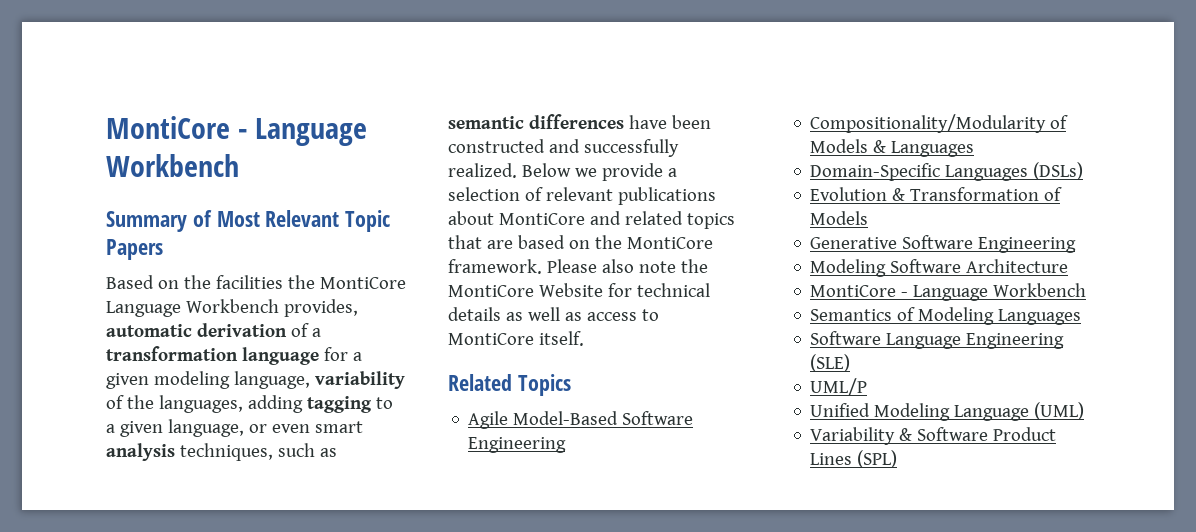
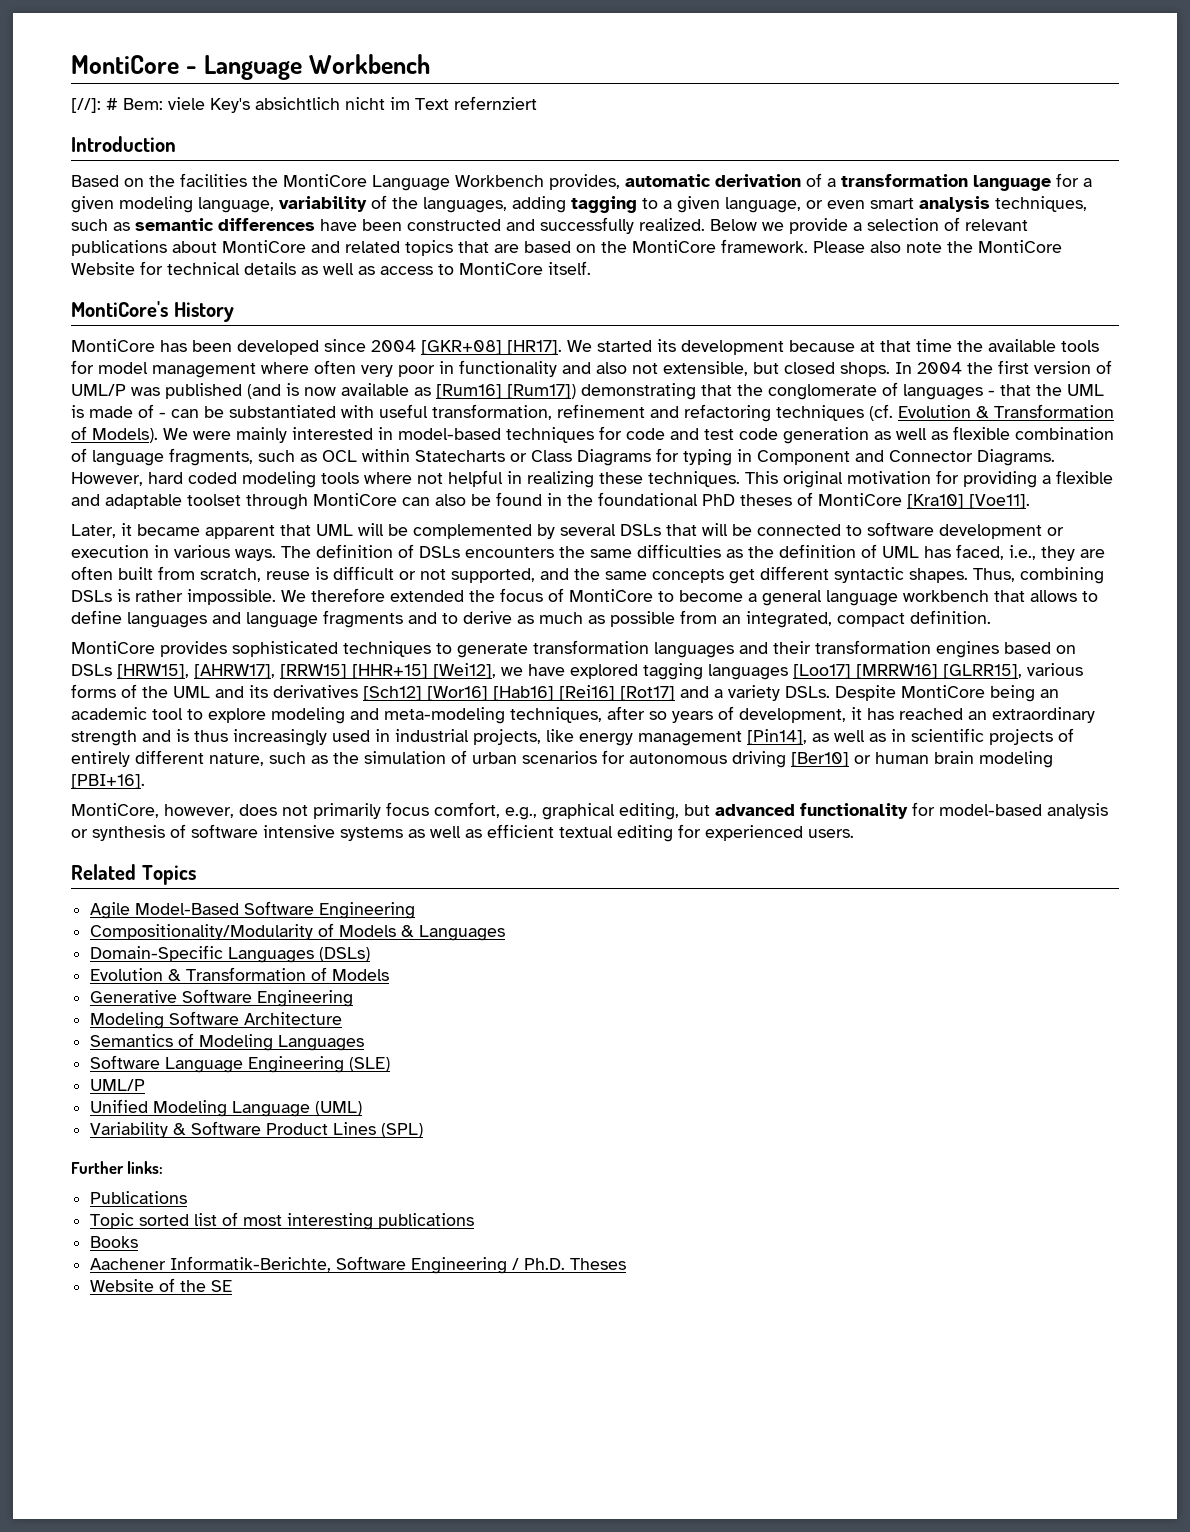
[106,116,367,146] [106,154,239,177] [106,210,391,232] [106,239,163,260] MontiCore - Language Workbench // Summary of Most Relevant Topic Papers -> [71,54,430,80] [71,96,537,113] [71,136,176,152] MontiCore - Language Workbench // [//]: # Bem: viele Key's absichtlich nicht im Text refernziert // Introduction
(584, 338) none -> [71,301,234,322] [71,339,1099,355] [71,360,1112,378] [71,382,1104,400] [71,404,1114,422] [71,426,1114,444] [71,448,1055,466] [71,470,1113,488] [71,492,1030,510] [71,522,1064,539] [71,544,1105,561] [71,566,1104,584] [71,588,1098,606] [71,610,991,628] [71,640,1076,658] [71,663,1083,680] [71,684,1059,702] [71,706,1095,724] [71,728,1074,746] [71,750,1053,768] [71,774,145,789] [71,802,1108,820] [71,824,854,842] // MontiCore's History // MontiCore has been developed since 2004 [GKR+08] [HR17]. We started its development because at that time the available tools for model management where often very poor in functionality and also not extensible, but closed shops. In 2004 the first version of UML/P was published (and is now available as [Rum16] [Rum17]) demonstrating that the conglomerate of languages - that the UML is made of - can be substantiated with useful transformation, refinement and refactoring techniques (cf. Evolution & Transformation of Models). We were mainly interested in model-based techniques for code and test code generation as well as flexible combination of language fragments, such as OCL within Statecharts or Class Diagrams for typing in Component and Connector Diagrams. However, hard coded modeling tools where not helpful in realizing these techniques. This original motivation for providing a flexible and adaptable toolset through MontiCore can also be found in the foundational PhD theses of MontiCore [Kra10] [Voe11]. // Later, it became apparent that UML will be complemented by several DSLs that will be connected to software development or execution in various ways. The definition of DSLs encounters the same difficulties as the definition of UML has faced, i.e., they are often built from scratch, reuse is difficult or not supported, and the same concepts get different syntactic shapes. Thus, combining DSLs is rather impossible. We therefore extended the focus of MontiCore to become a general language workbench that allows to define languages and language fragments and to derive as much as possible from an integrated, compact definition. // MontiCore provides sophisticated techniques to generate transformation languages and their transformation engines based on DSLs [HRW15], [AHRW17], [RRW15] [HHR+15] [Wei12], we have explored tagging languages [Loo17] [MRRW16] [GLRR15], various forms of the UML and its derivatives [Sch12] [Wor16] [Hab16] [Rei16] [Rot17] and a variety DSLs. Despite MontiCore being an academic tool to explore modeling and meta-modeling techniques, after so years of development, it has reached an extraordinary strength and is thus increasingly used in industrial projects, like energy management [Pin14], as well as in scientific projects of entirely different nature, such as the simulation of urban scenarios for autonomous driving [Ber10] or human brain modeling [PBI+16]. // MontiCore, however, does not primarily focus comfort, e.g., graphical editing, but advanced functionality for model-based analysis or synthesis of software intensive systems as well as efficient textual editing for experienced users.
[810,283,1087,301] // MontiCore - Language Workbench -> (343, 1018) none
(898, 459) none -> [71,1161,164,1174] [90,1191,188,1204] [90,1212,475,1230] [90,1236,139,1248] [90,1256,627,1274] [90,1278,233,1292] // Further links: // Publications // Topic sorted list of most interesting publications // Books // Aachener Informatik-Berichte, Software Engineering / Ph.D. Theses // Website of the SE

